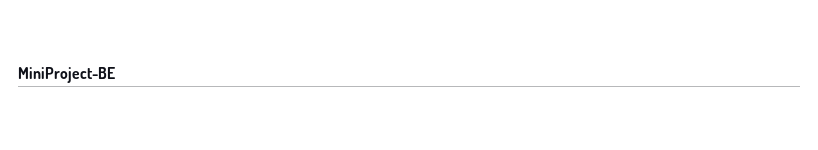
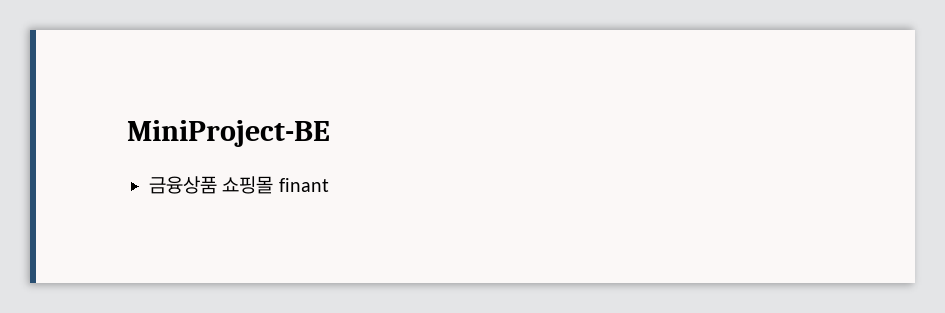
(115, 75) none -> [149,176,329,194] // 금융상품 쇼핑몰 finant

